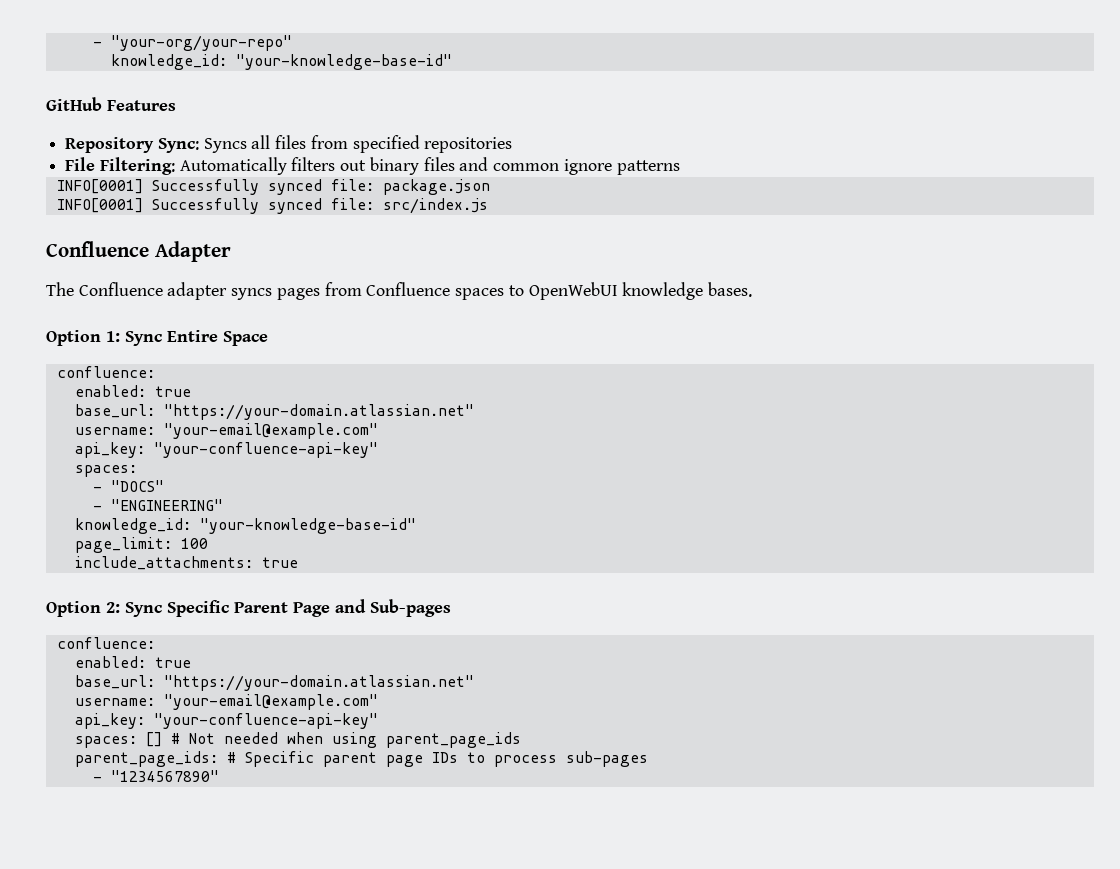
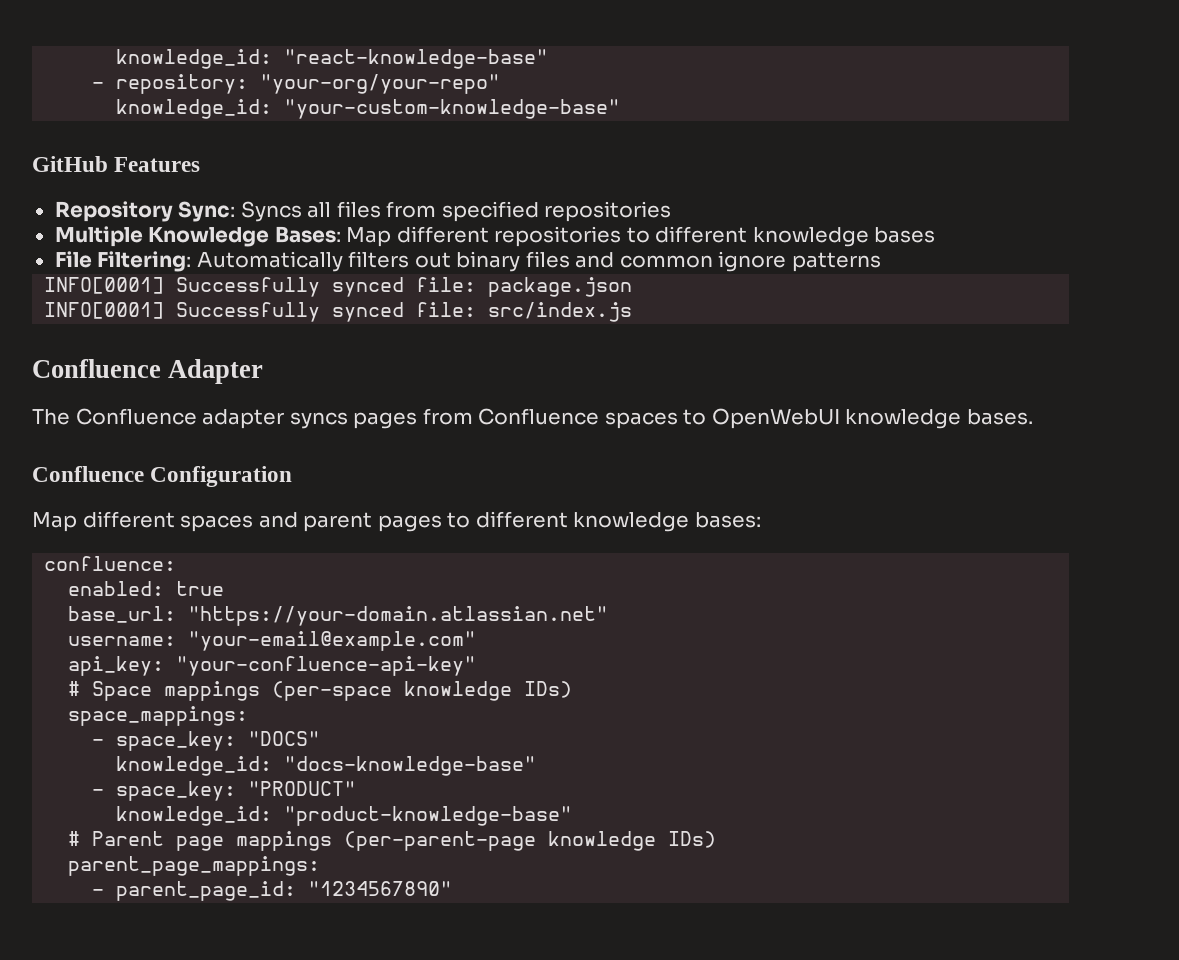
[92,41,102,47] - -> [116,49,549,69] [92,74,249,94] knowledge_id: "react-knowledge-base" // - repository:
[235,54,452,70] "your-knowledge-base-id" -> [284,99,621,119] "your-custom-knowledge-base"
(513, 145) none -> [54,226,936,247] // Multiple Knowledge Bases: Map different repositories to different knowledge bases
[46,330,268,346] [56,366,155,378] [74,385,191,397] [74,404,474,420] [74,423,378,439] [74,442,378,458] [74,465,137,477] [92,486,102,492] Option 1: Sync Entire Space // confluence: // enabled: true // base_url: "https://your-domain.atlassian.net" // username: "your-email@example.com" // api_key: "your-confluence-api-key" // spaces: // - -> [32,466,293,487] [32,511,761,532] [44,556,177,571] [68,581,225,596] [68,606,609,626] [68,631,477,651] [68,656,477,676] [68,681,573,701] [68,706,249,726] [92,731,237,751] Confluence Configuration // Map different spaces and parent pages to different knowledge bases: // confluence: // enabled: true // base_url: "https://your-domain.atlassian.net" // username: "your-email@example.com" // api_key: "your-confluence-api-key" // # Space mappings (per-space knowledge IDs) // space_mappings: // - space_key:
[92,499,223,511] [74,518,416,534] [74,537,208,553] [74,556,298,570] [46,599,451,617] [56,637,155,649] [74,656,191,668] [74,675,474,691] [74,694,378,710] [74,713,378,729] [74,732,521,748] [74,751,648,767] [92,776,102,782] // - "ENGINEERING" // knowledge_id: "your-knowledge-base-id" // page_limit: 100 // include_attachments: true // Option 2: Sync Specific Parent Page and Sub-pages // confluence: // enabled: true // base_url: "https://your-domain.atlassian.net" // username: "your-email@example.com" // api_key: "your-confluence-api-key" // spaces: [] # Not needed when using parent_page_ids // parent_page_ids: # Specific parent page IDs to process sub-pages // - -> [116,756,537,776] [92,781,357,801] [116,806,573,826] [68,831,717,851] [68,856,321,876] [92,881,297,901] // knowledge_id: "docs-knowledge-base" // - space_key: "PRODUCT" // knowledge_id: "product-knowledge-base" // # Parent page mappings (per-parent-page knowledge IDs) // parent_page_mappings: // - parent_page_id:

